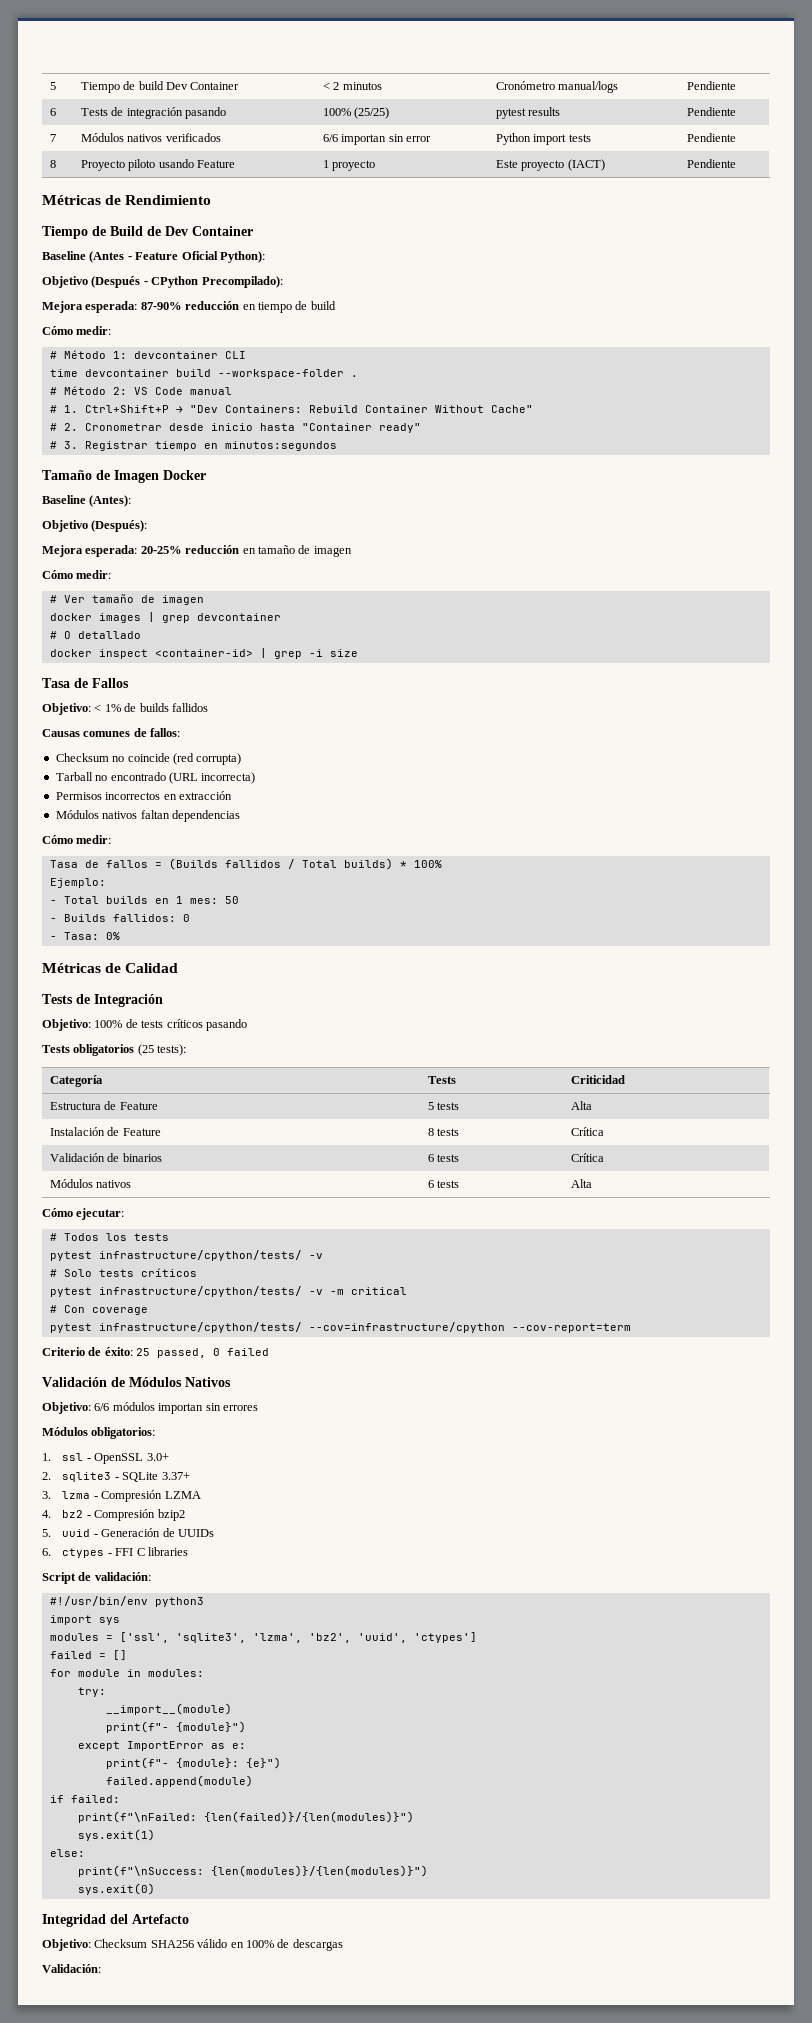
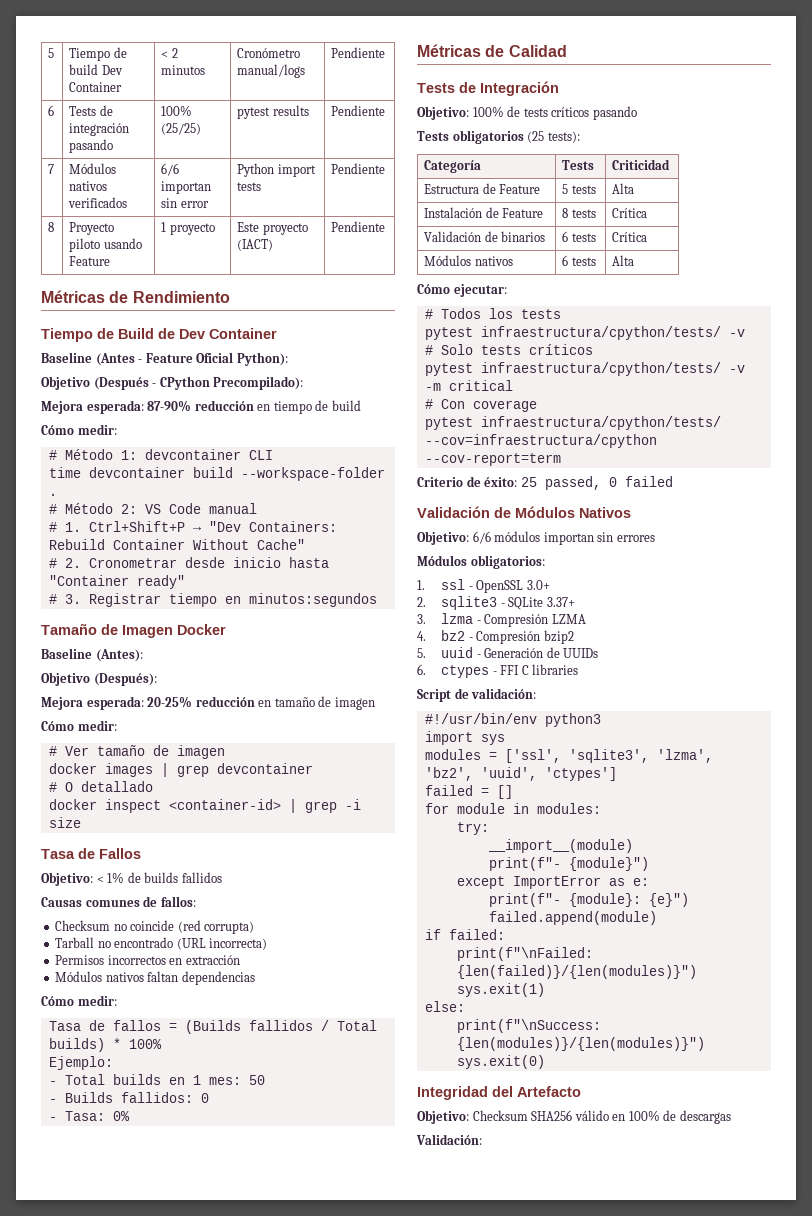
[98,1250,302,1261] infrastructure/cpython/tests/ -> [480,326,721,340] infraestructura/cpython/tests/
[98,1286,302,1297] infrastructure/cpython/tests/ -> [480,362,721,376] infraestructura/cpython/tests/
[98,1322,505,1333] infrastructure/cpython/tests/ --cov=infrastructure/cpython -> [480,416,721,430] [424,434,657,448] infraestructura/cpython/tests/ --cov=infraestructura/cpython

